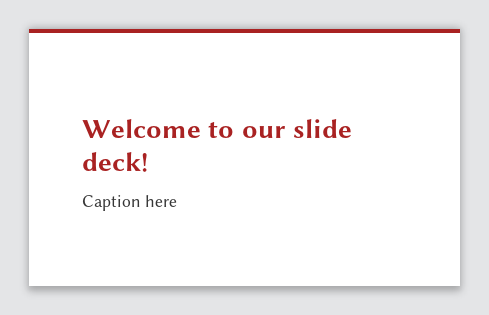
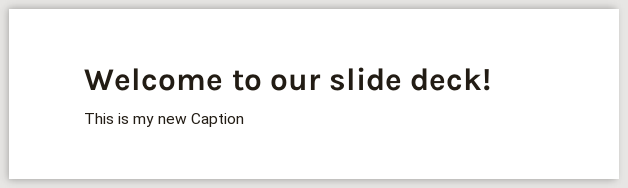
[82,195,177,211] Caption here -> [84,113,244,127] This is my new Caption

